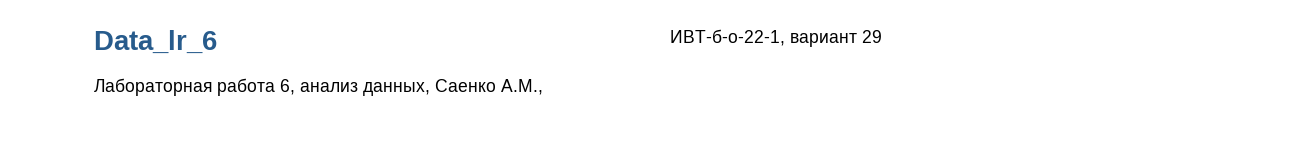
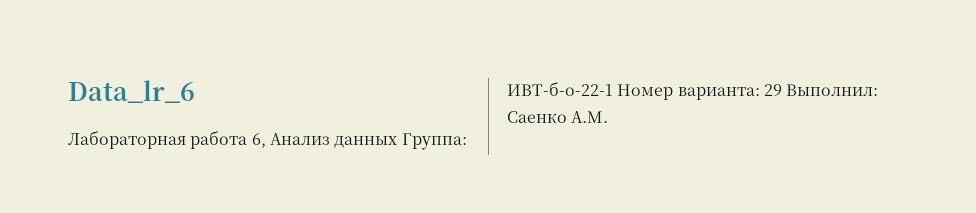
[300,79,543,96] [670,29,882,47] анализ данных, Саенко А.М., ИВТ-б-о-22-1, вариант 29 -> [269,133,467,150] [507,81,879,100] [507,111,609,123] Анализ данных Группа: ИВТ-б-о-22-1 Номер варианта: 29 Выполнил: Саенко А.М.

